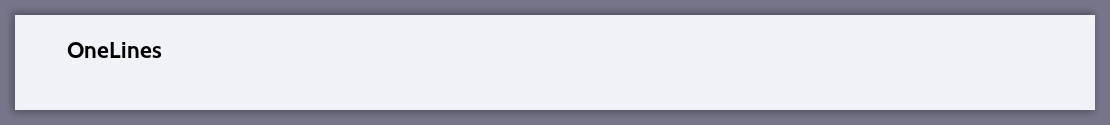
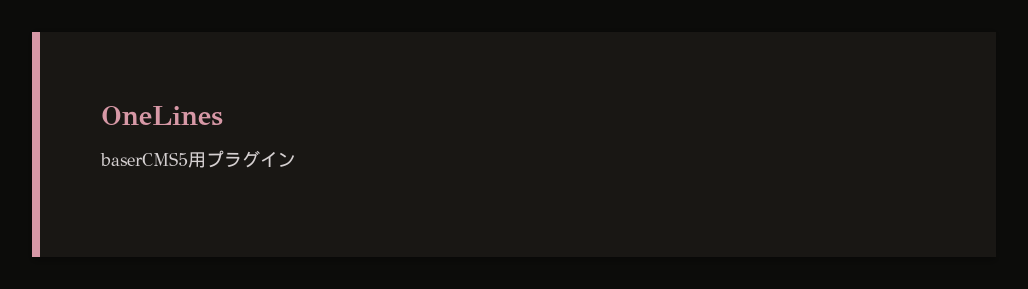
(162, 50) none -> [100,150,296,168] // baserCMS5用プラグイン

